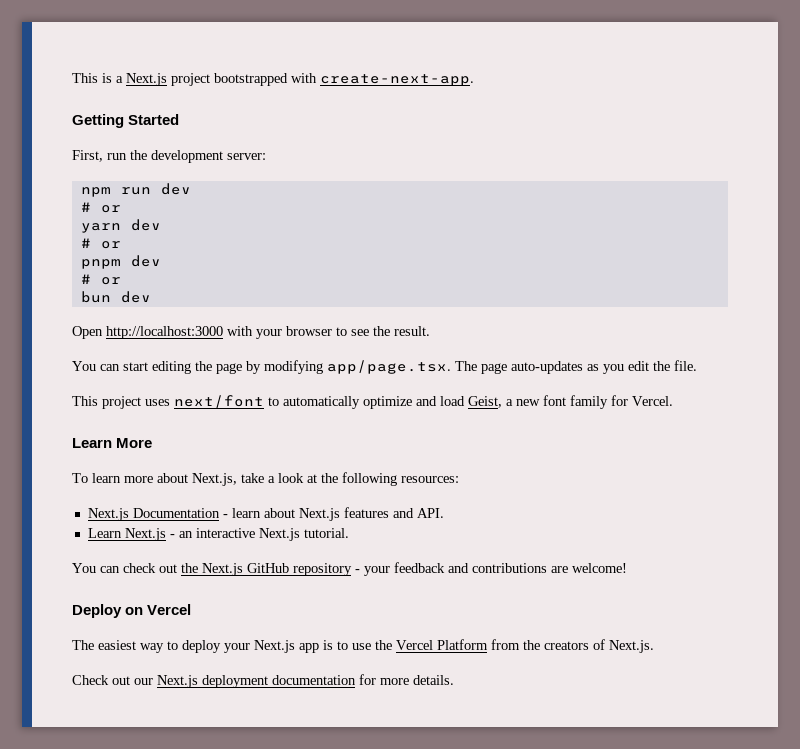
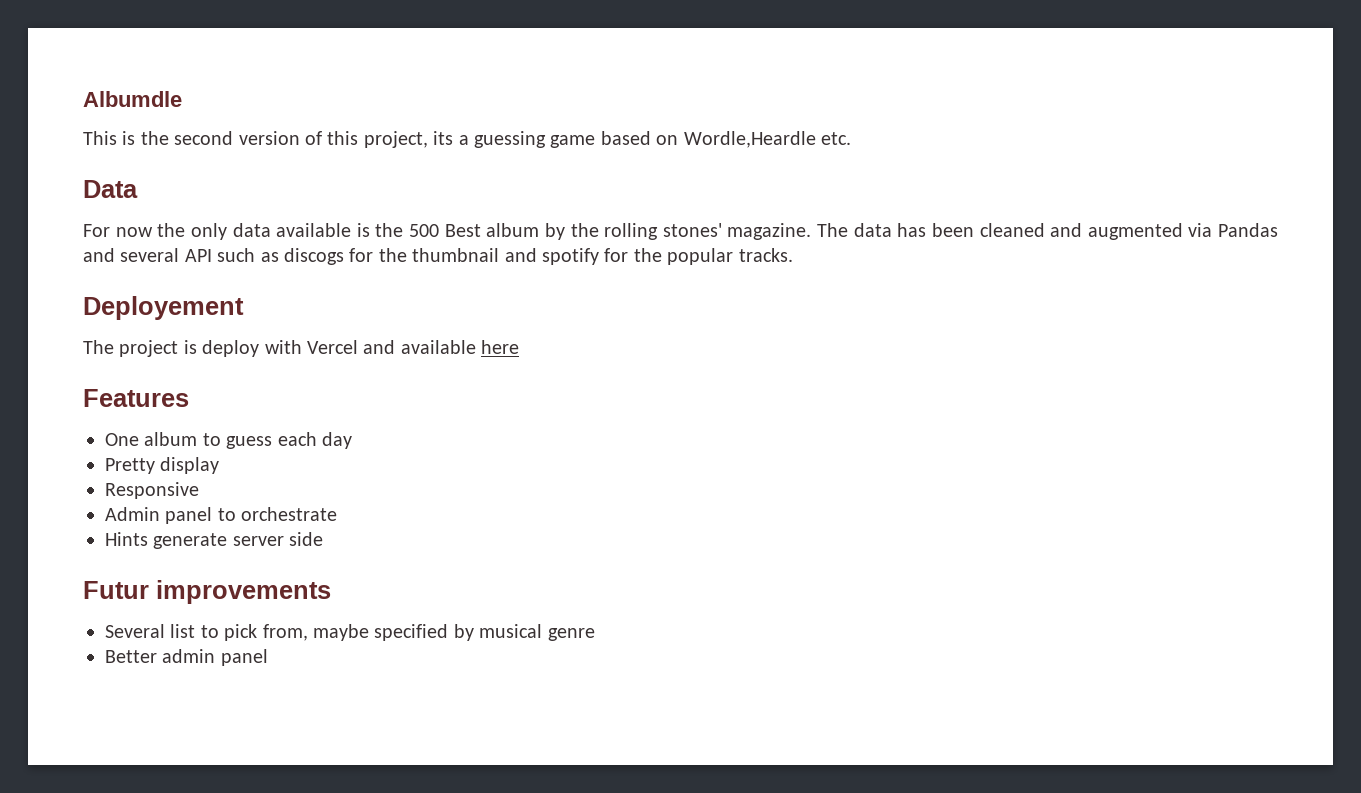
(72, 78) none -> [83,91,182,107] Albumdle //
[116,73,474,86] [72,114,180,128] [72,150,266,163] [80,183,191,197] [80,202,121,213] [80,219,161,233] [80,238,121,249] [80,255,161,269] [80,274,121,285] [80,291,151,303] [72,326,430,339] [72,360,697,374] [72,395,673,409] [72,438,153,448] [72,472,459,486] [87,507,444,521] [87,528,349,541] [72,562,627,576] [72,604,192,618] [72,639,654,653] [72,674,454,688] a Next.js project bootstrapped with create-next-app. // Getting Started // First, run the development server: // npm run dev // # or // yarn dev // # or // pnpm dev // # or // bun dev // Open http://localhost:3000 with your browser to see the result. // You can start editing the page by modifying app/page.tsx. The page auto-updates as you edit the file. // This project uses next/font to automatically optimize and load Geist, a new font family for Vercel. // Learn More // To learn more about Next.js, take a look at the following resources: // Next.js Documentation - learn about Next.js features and API. // Learn Next.js - an interactive Next.js tutorial. // You can check out the Next.js GitHub repository - your feedback and contributions are welcome! // Deploy on Vercel // The easiest way to deploy your Next.js app is to use the Vercel Platform from the creators of Next.js. // Check out our Next.js deployment documentation for more details. -> [140,131,851,148] [83,180,138,198] [83,223,1278,240] [83,248,793,265] [83,296,244,320] [83,340,520,357] [83,389,189,407] [105,432,352,449] [105,457,220,474] [105,482,199,499] [105,507,338,524] [105,532,324,549] [83,580,331,604] [105,624,595,641] [105,649,268,666] the second version of this project, its a guessing game based on Wordle,Heardle etc. // Data // For now the only data available is the 500 Best album by the rolling stones' magazine. The data has been cleaned and augmented via Pandas and several API such as discogs for the thumbnail and spotify for the popular tracks. // Deployement // The project is deploy with Vercel and available here // Features // One album to guess each day // Pretty display // Responsive // Admin panel to orchestrate // Hints generate server side // Futur improvements // Several list to pick from, maybe specified by musical genre // Better admin panel

